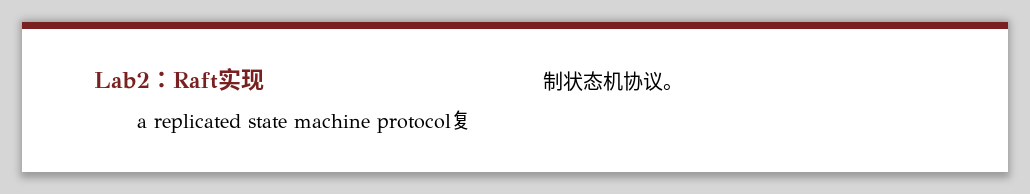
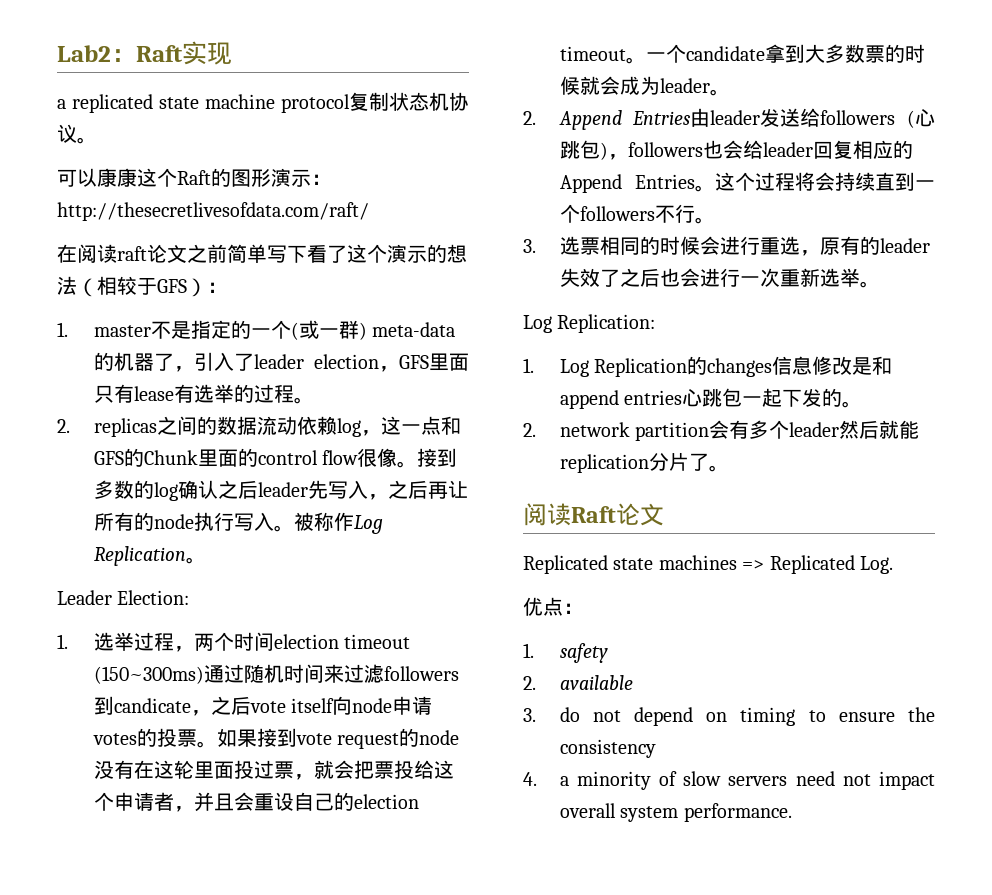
(683, 87) none -> [57,168,331,187] [57,202,369,221] [57,244,467,263] [57,276,227,297] [57,320,456,340] [93,352,469,372] [93,384,314,404] [57,416,461,437] [93,448,458,468] [93,480,468,501] [93,512,383,534] [93,546,206,566] [57,590,190,605] [57,632,411,652] [93,664,459,684] [93,696,433,716] [92,728,460,749] [93,760,454,780] [93,792,419,812] [559,44,925,64] [559,76,730,96] [523,108,935,130] [559,140,913,160] [559,172,935,193] [559,204,715,224] [523,236,930,256] [559,268,880,288] [523,314,656,333] [523,356,893,377] [559,388,863,409] [523,420,920,441] [559,452,729,473] [523,503,664,526] [523,555,893,574] [523,597,583,616] [523,643,608,663] [523,675,633,690] [523,707,935,726] [559,739,656,758] [523,771,935,790] [559,803,792,822] // 可以康康这个Raft的图形演示：http://thesecretlivesofdata.com/raft/ // 在阅读raft论文之前简单写下看了这个演示的想法（相较于GFS）： // 1. master不是指定的一个(或一群) meta-data的机器了，引入了leader election，GFS里面只有lease有选举的过程。 // 2. replicas之间的数据流动依赖log，这一点和GFS的Chunk里面的control flow很像。接到多数的log确认之后leader先写入，之后再让所有的node执行写入。被称作Log Replication。 // Leader Election: // 1.选举过程，两个时间election timeout (150~300ms)通过随机时间来过滤followers到candicate，之后vote itself向node申请votes的投票。如果接到vote request的node没有在这轮里面投过票，就会把票投给这个申请者，并且会重设自己的election timeout。一个candidate拿到大多数票的时候就会成为leader。 // 2. Append Entries由leader发送给followers (心跳包)，followers也会给leader回复相应的Append Entries。这个过程将会持续直到一个followers不行。 // 3.选票相同的时候会进行重选，原有的leader失效了之后也会进行一次重新选举。 // Log Replication: // 1. Log Replication的changes信息修改是和append entries心跳包一起下发的。 // 2. network partition会有多个leader然后就能replication分片了。 // 阅读Raft论文 // Replicated state machines => Replicated Log. // 优点： // 1. safety // 2. available // 3. do not depend on timing to ensure the consistency // 4. a minority of slow servers need not impact overall system performance.

